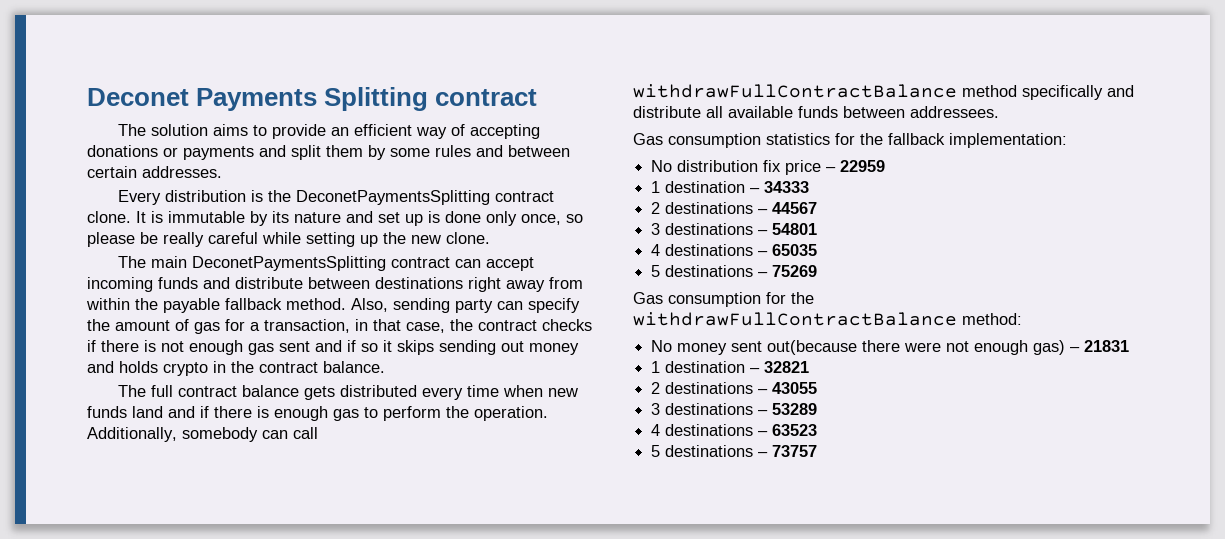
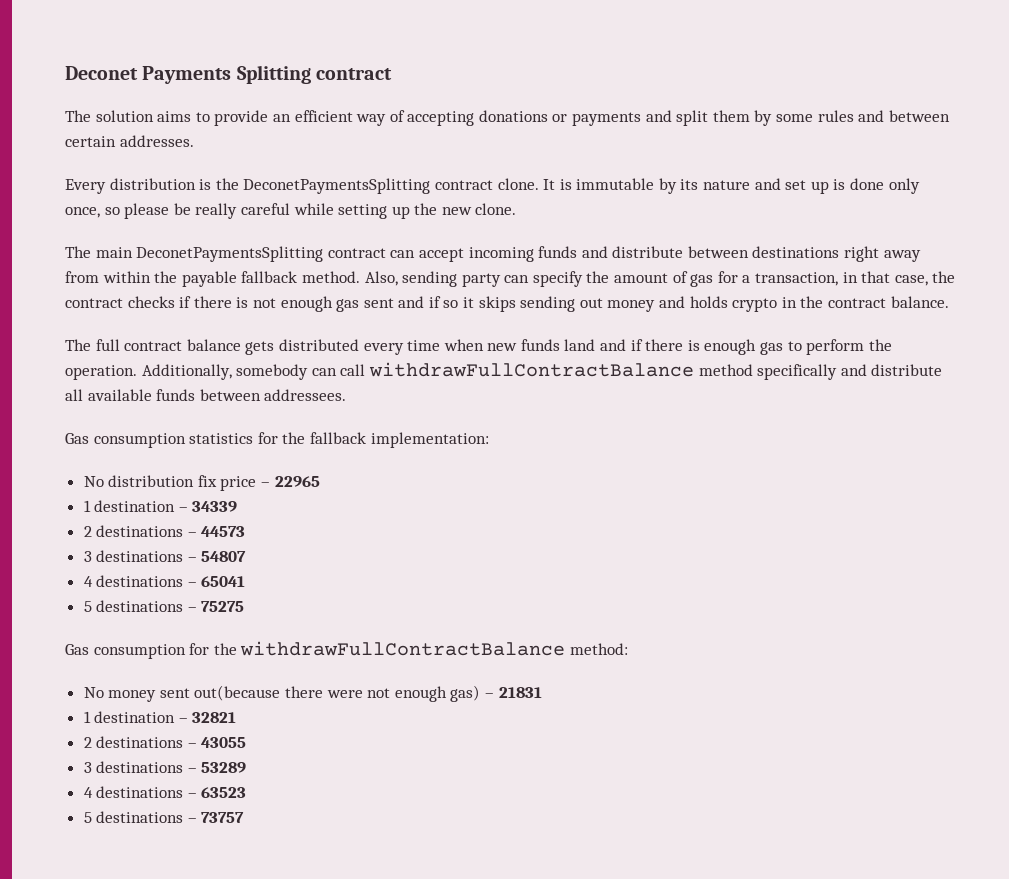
[840,160,886,172] [651,181,810,193] [651,202,818,214] [651,223,818,235] [651,244,818,256] [651,265,818,277] 22959 // 1 destination – 34333 // 2 destinations – 44567 // 3 destinations – 54801 // 4 destinations – 65035 // 5 destinations – 75269 -> [274,476,320,487] [83,500,238,512] [83,525,246,537] [83,550,247,562] [83,575,246,587] [83,600,245,612] 22965 // 1 destination – 34339 // 2 destinations – 44573 // 3 destinations – 54807 // 4 destinations – 65041 // 5 destinations – 75275

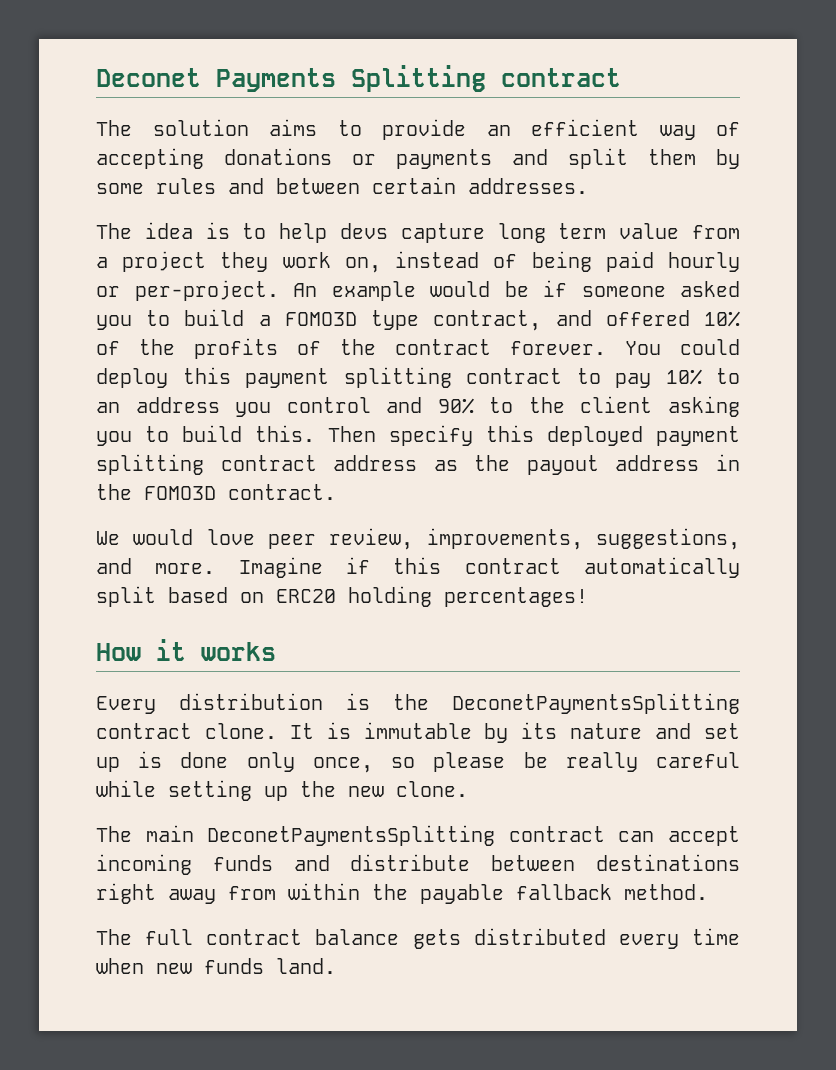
(194, 141) none -> [96,222,740,243] [96,251,740,273] [96,280,740,301] [96,309,740,331] [96,338,740,359] [96,367,740,388] [96,396,740,417] [96,425,740,446] [96,454,740,475] [96,484,336,500] [96,528,740,550] [96,557,740,578] [96,586,588,607] [96,639,276,661] // The idea is to help devs capture long term value from a project they work on, instead of being paid hourly or per-project. An example would be if someone asked you to build a FOMO3D type contract, and offered 10% of the profits of the contract forever. You could deploy this payment splitting contract to pay 10% to an address you control and 90% to the client asking you to build this. Then specify this deployed payment splitting contract address as the payout address in the FOMO3D contract. // We would love peer review, improvements, suggestions, and more. Imagine if this contract automatically split based on ERC20 holding percentages! // How it works
[364,271,956,287] [65,296,949,312] Also, sending party can specify the amount of gas for a transaction, in that case, the contract checks if there is not enough gas sent and if so it skips sending out money and holds crypto in the contract balance. -> (708, 892) none
[564,339,892,355] [65,362,943,380] [65,389,347,401] [65,432,489,448] [83,475,320,491] [83,500,238,512] [83,525,246,537] [83,550,247,562] [83,575,246,587] [83,600,245,612] [65,641,628,659] [83,685,542,702] [83,711,237,723] [83,736,247,748] [83,761,247,773] [83,786,247,798] [83,811,245,823] land and if there is enough gas to perform the operation. Additionally, somebody can call withdrawFullContractBalance method specifically and distribute all available funds between addressees. // Gas consumption statistics for the fallback implementation: // No distribution fix price – 22965 // 1 destination – 34339 // 2 destinations – 44573 // 3 destinations – 54807 // 4 destinations – 65041 // 5 destinations – 75275 // Gas consumption for the withdrawFullContractBalance method: // No money sent out(because there were not enough gas) – 21831 // 1 destination – 32821 // 2 destinations – 43055 // 3 destinations – 53289 // 4 destinations – 63523 // 5 destinations – 73757 -> [276,958,336,974] land.

